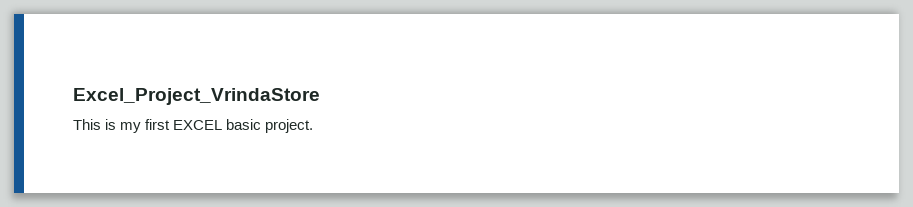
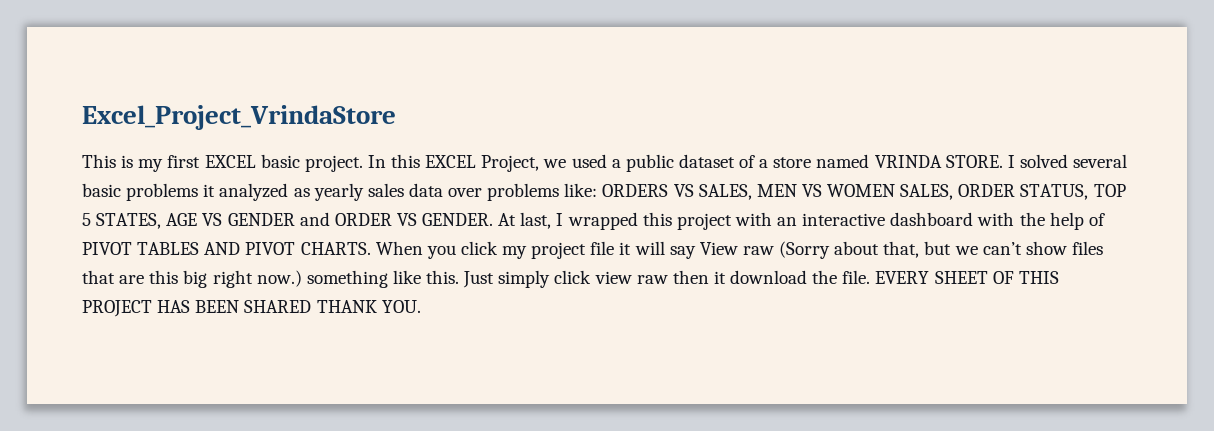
(314, 126) none -> [367,154,1128,172] [82,183,1126,201] [82,212,1105,230] [82,241,1103,259] [82,270,1059,288] [82,300,421,317] In this EXCEL Project, we used a public dataset of a store named VRINDA STORE. I solved several basic problems it analyzed as yearly sales data over problems like: ORDERS VS SALES, MEN VS WOMEN SALES, ORDER STATUS, TOP 5 STATES, AGE VS GENDER and ORDER VS GENDER. At last, I wrapped this project with an interactive dashboard with the help of PIVOT TABLES AND PIVOT CHARTS. When you click my project file it will say View raw (Sorry about that, but we can’t show files that are this big right now.) something like this. Just simply click view raw then it download the file. EVERY SHEET OF THIS PROJECT HAS BEEN SHARED THANK YOU.

